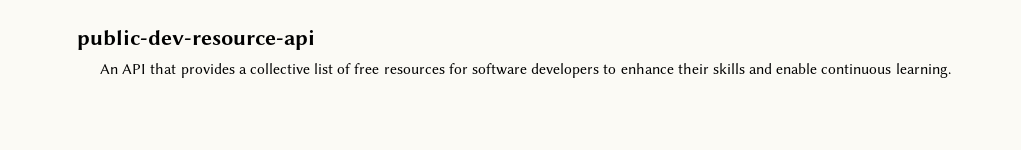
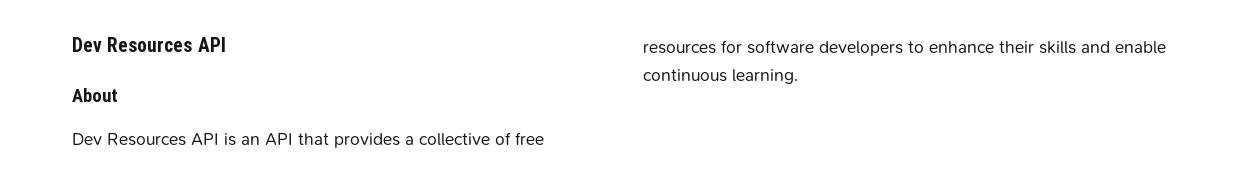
[77,29,315,50] [99,64,118,74] public-dev-resource-api // An -> [72,37,226,52] [72,88,118,102] [72,133,260,146] Dev Resources API // About // Dev Resources API is an
[314,63,334,74] list -> (490, 139) none

